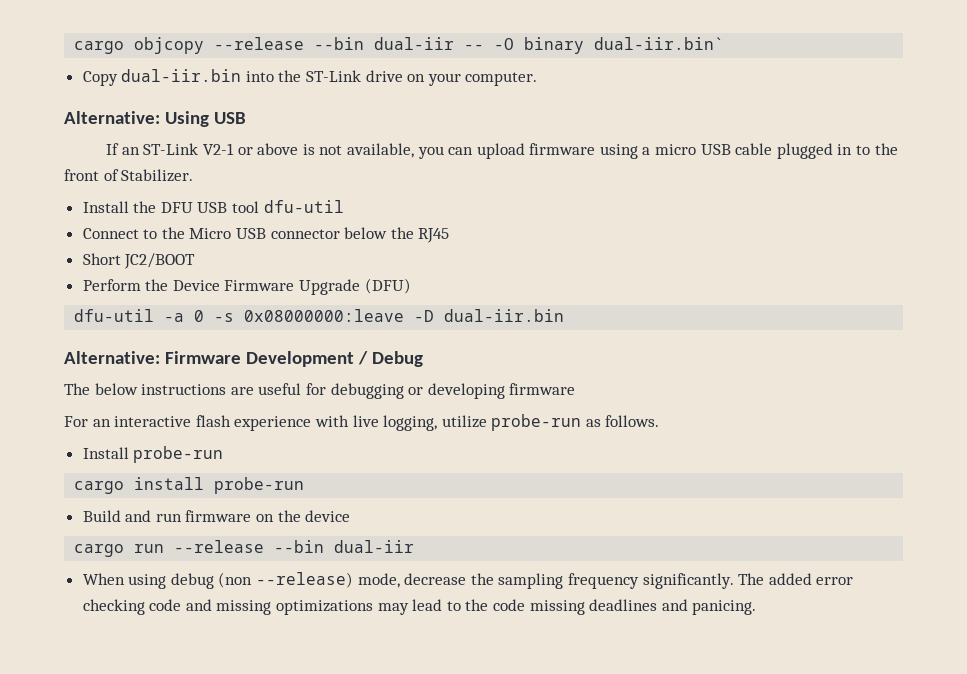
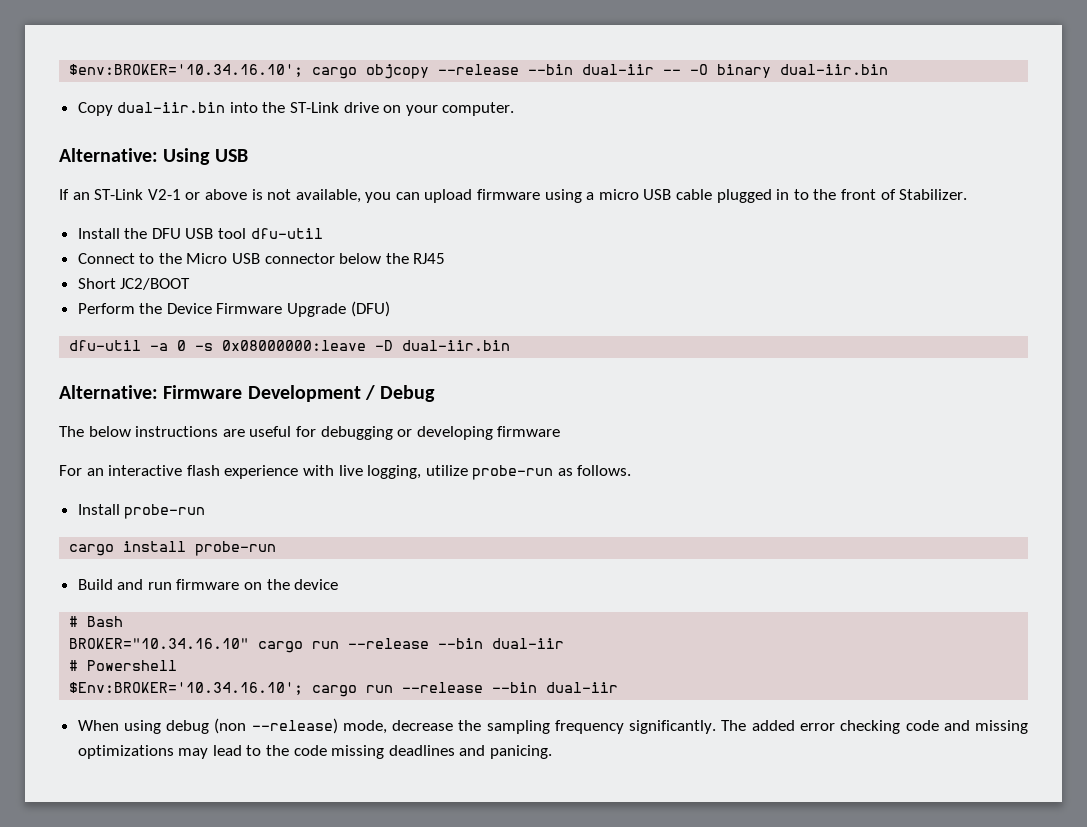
(74, 47) none -> [69,64,304,77] $env:BROKER='10.34.16.10';
[594,37,725,50] dual-iir.bin` -> [780,64,889,75] dual-iir.bin
(351, 516) none -> [69,616,124,627] [69,638,565,653] [69,660,178,671] [69,682,304,695] # Bash // BROKER="10.34.16.10" cargo run --release --bin dual-iir // # Powershell // $Env:BROKER='10.34.16.10';

